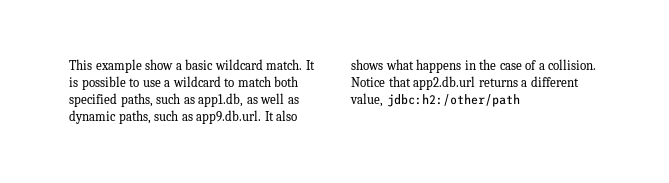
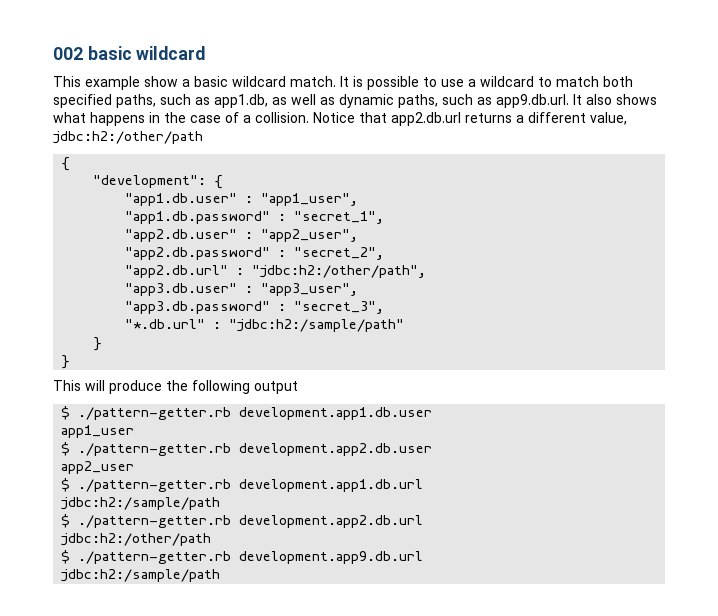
(69, 64) none -> [53,46,206,60] 002 basic wildcard //
(520, 100) none -> [61,157,71,171] [93,175,224,189] [125,193,359,206] [125,211,385,224] [125,229,359,242] [125,247,385,260] [125,265,427,278] [125,283,359,296] [125,301,385,314] [125,319,405,332] [93,337,103,351] [61,355,71,369] [53,380,298,394] [61,406,433,420] [61,425,135,438] [61,442,433,456] [61,461,135,474] [61,478,424,492] [61,497,221,510] [61,514,424,528] [61,533,212,546] [61,550,424,564] [61,569,221,582] // { // "development": { // "app1.db.user" : "app1_user", // "app1.db.password" : "secret_1", // "app2.db.user" : "app2_user", // "app2.db.password" : "secret_2", // "app2.db.url" : "jdbc:h2:/other/path", // "app3.db.user" : "app3_user", // "app3.db.password" : "secret_3", // "*.db.url" : "jdbc:h2:/sample/path" // } // } // This will produce the following output // $ ./pattern-getter.rb development.app1.db.user // app1_user // $ ./pattern-getter.rb development.app2.db.user // app2_user // $ ./pattern-getter.rb development.app1.db.url // jdbc:h2:/sample/path // $ ./pattern-getter.rb development.app2.db.url // jdbc:h2:/other/path // $ ./pattern-getter.rb development.app9.db.url // jdbc:h2:/sample/path

